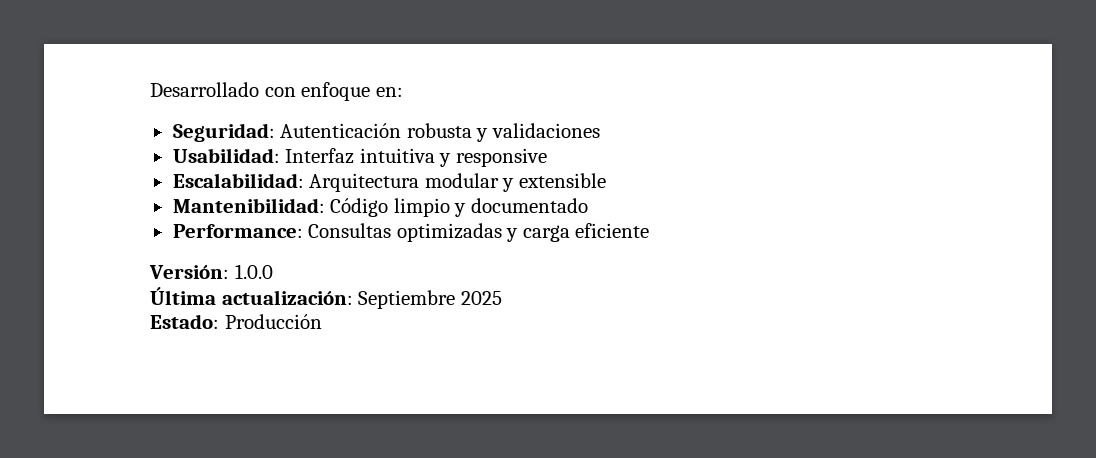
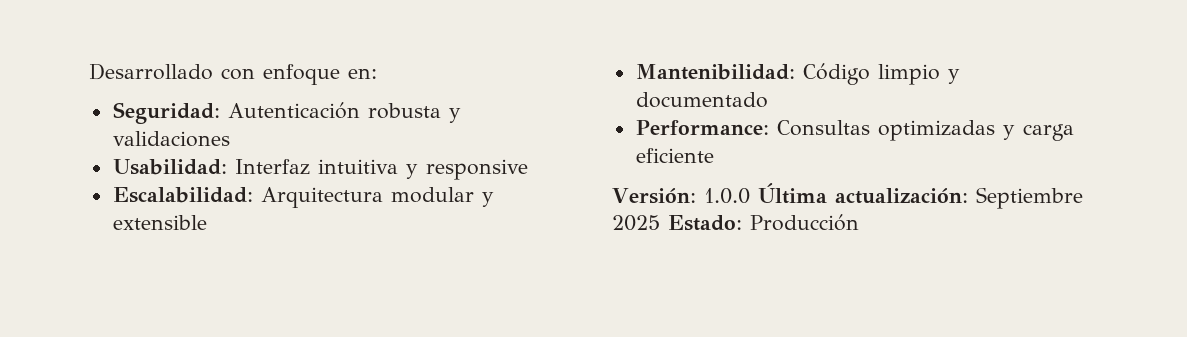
(273, 271) // -> (750, 196) none
(502, 298) // -> (660, 223) none

